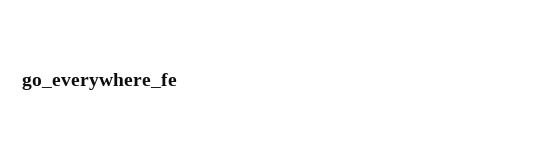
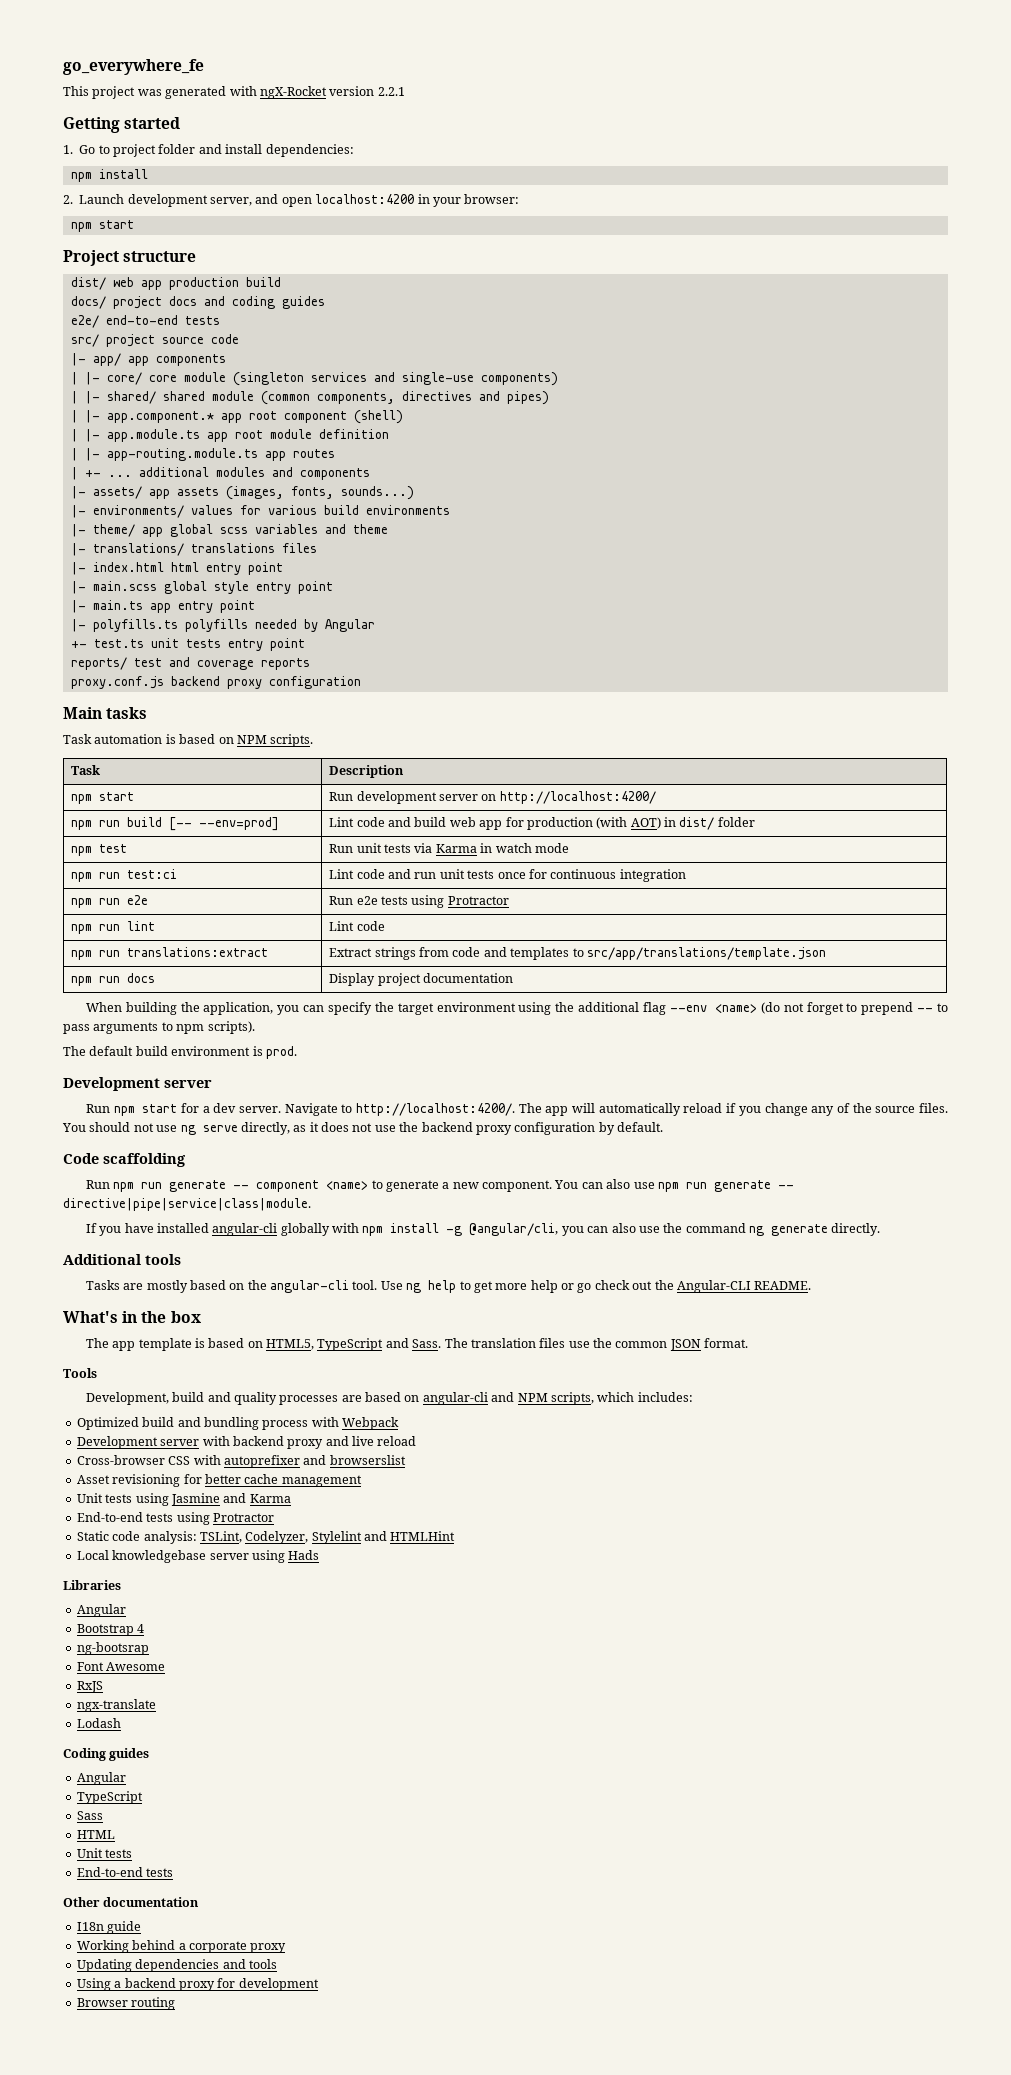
(177, 81) none -> [63,86,405,99] [63,117,181,133] [63,144,354,157] [70,169,148,182] [63,194,520,207] [70,220,134,232] [63,250,197,266] [70,277,281,290] [70,296,325,309] [70,315,220,328] [70,334,239,347] [70,353,226,366] [70,372,558,386] [70,391,549,405] [70,410,403,424] [70,429,389,442] [70,448,335,461] [70,467,370,480] [70,486,414,500] [70,505,450,518] [70,524,388,537] [70,543,317,556] [70,562,283,575] [70,581,333,594] [70,600,255,613] [70,619,375,632] [70,638,305,651] [70,657,310,670] [70,676,361,689] [63,707,148,719] [63,734,314,747] [71,765,101,775] [329,765,405,778] [71,792,135,804] [329,791,656,804] [71,817,280,831] [329,817,755,830] [71,844,128,856] [329,843,569,853] [71,869,178,882] [329,869,686,882] [71,895,149,908] [329,895,509,908] [71,921,156,934] [329,921,385,931] [71,947,269,960] [329,947,826,960] [71,973,156,986] [329,973,514,986] [85,1002,948,1015] [63,1021,255,1034] [63,1046,297,1059] [63,1077,212,1091] [85,1103,949,1116] [62,1122,663,1135] [63,1153,186,1167] [85,1179,794,1192] [63,1198,311,1211] [85,1223,881,1236] [63,1254,181,1265] [85,1280,812,1293] [63,1311,201,1323] [85,1338,749,1351] [63,1368,97,1378] [85,1392,693,1405] [76,1417,399,1430] [76,1436,417,1449] [76,1455,406,1468] [76,1474,362,1487] [76,1493,291,1506] [76,1512,274,1525] [76,1531,456,1544] [76,1550,320,1563] [63,1580,121,1590] [76,1604,126,1617] [76,1624,145,1636] [76,1642,149,1655] [76,1662,166,1671] [76,1681,103,1693] [76,1699,156,1712] [76,1718,121,1728] [63,1748,150,1761] [76,1772,126,1785] [76,1791,143,1804] [76,1811,103,1820] [76,1830,115,1839] [76,1848,133,1858] [76,1867,174,1877] [63,1897,200,1907] [76,1921,142,1934] [76,1940,287,1953] [76,1959,277,1972] [76,1978,319,1991] [76,1997,176,2010] // This project was generated with ngX-Rocket version 2.2.1 // Getting started // 1. Go to project folder and install dependencies: // npm install // 2. Launch development server, and open localhost:4200 in your browser: // npm start // Project structure // dist/ web app production build // docs/ project docs and coding guides // e2e/ end-to-end tests // src/ project source code // |- app/ app components // | |- core/ core module (singleton services and single-use components) // | |- shared/ shared module (common components, directives and pipes) // | |- app.component.* app root component (shell) // | |- app.module.ts app root module definition // | |- app-routing.module.ts app routes // | +- ... additional modules and components // |- assets/ app assets (images, fonts, sounds...) // |- environments/ values for various build environments // |- theme/ app global scss variables and theme // |- translations/ translations files // |- index.html html entry point // |- main.scss global style entry point // |- main.ts app entry point // |- polyfills.ts polyfills needed by Angular // +- test.ts unit tests entry point // reports/ test and coverage reports // proxy.conf.js backend proxy configuration // Main tasks // Task automation is based on NPM scripts. // Task | Description // npm start | Run development server on http://localhost:4200/ // npm run build [-- --env=prod] | Lint code and build web app for production (with AOT) in dist/ folder // npm test | Run unit tests via Karma in watch mode // npm run test:ci | Lint code and run unit tests once for continuous integration // npm run e2e | Run e2e tests using Protractor // npm run lint | Lint code // npm run translations:extract | Extract strings from code and templates to src/app/translations/template.json // npm run docs | Display project documentation // When building the application, you can specify the target environment using the additional flag --env <name> (do not forget to prepend -- to pass arguments to npm scripts). // The default build environment is prod. // Development server // Run npm start for a dev server. Navigate to http://localhost:4200/. The app will automatically reload if you change any of the source files. You should not use ng serve directly, as it does not use the backend proxy configuration by default. // Code scaffolding // Run npm run generate -- component <name> to generate a new component. You can also use npm run generate -- directive|pipe|service|class|module. // If you have installed angular-cli globally with npm install -g @angular/cli, you can also use the command ng generate directly. // Additional tools // Tasks are mostly based on the angular-cli tool. Use ng help to get more help or go check out the Angular-CLI README. // What's in the box // The app template is based on HTML5, TypeScript and Sass. The translation files use the common JSON format. // Tools // Development, build and quality processes are based on angular-cli and NPM scripts, which includes: // Optimized build and bundling process with Webpack // Development server with backend proxy and live reload // Cross-browser CSS with autoprefixer and browserslist // Asset revisioning for better cache management // Unit tests using Jasmine and Karma // End-to-end tests using Protractor // Static code analysis: TSLint, Codelyzer, Stylelint and HTMLHint // Local knowledgebase server using Hads // Libraries // Angular // Bootstrap 4 // ng-bootsrap // Font Awesome // RxJS // ngx-translate // Lodash // Coding guides // Angular // TypeScript // Sass // HTML // Unit tests // End-to-end tests // Other documentation // I18n guide // Working behind a corporate proxy // Updating dependencies and tools // Using a backend proxy for development // Browser routing

